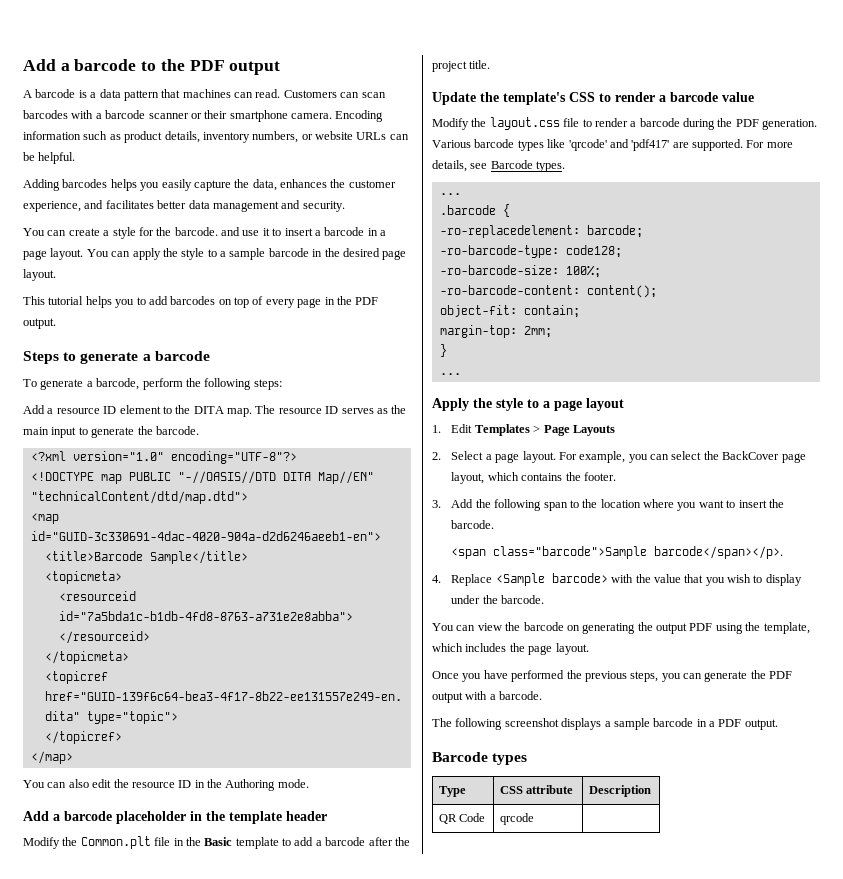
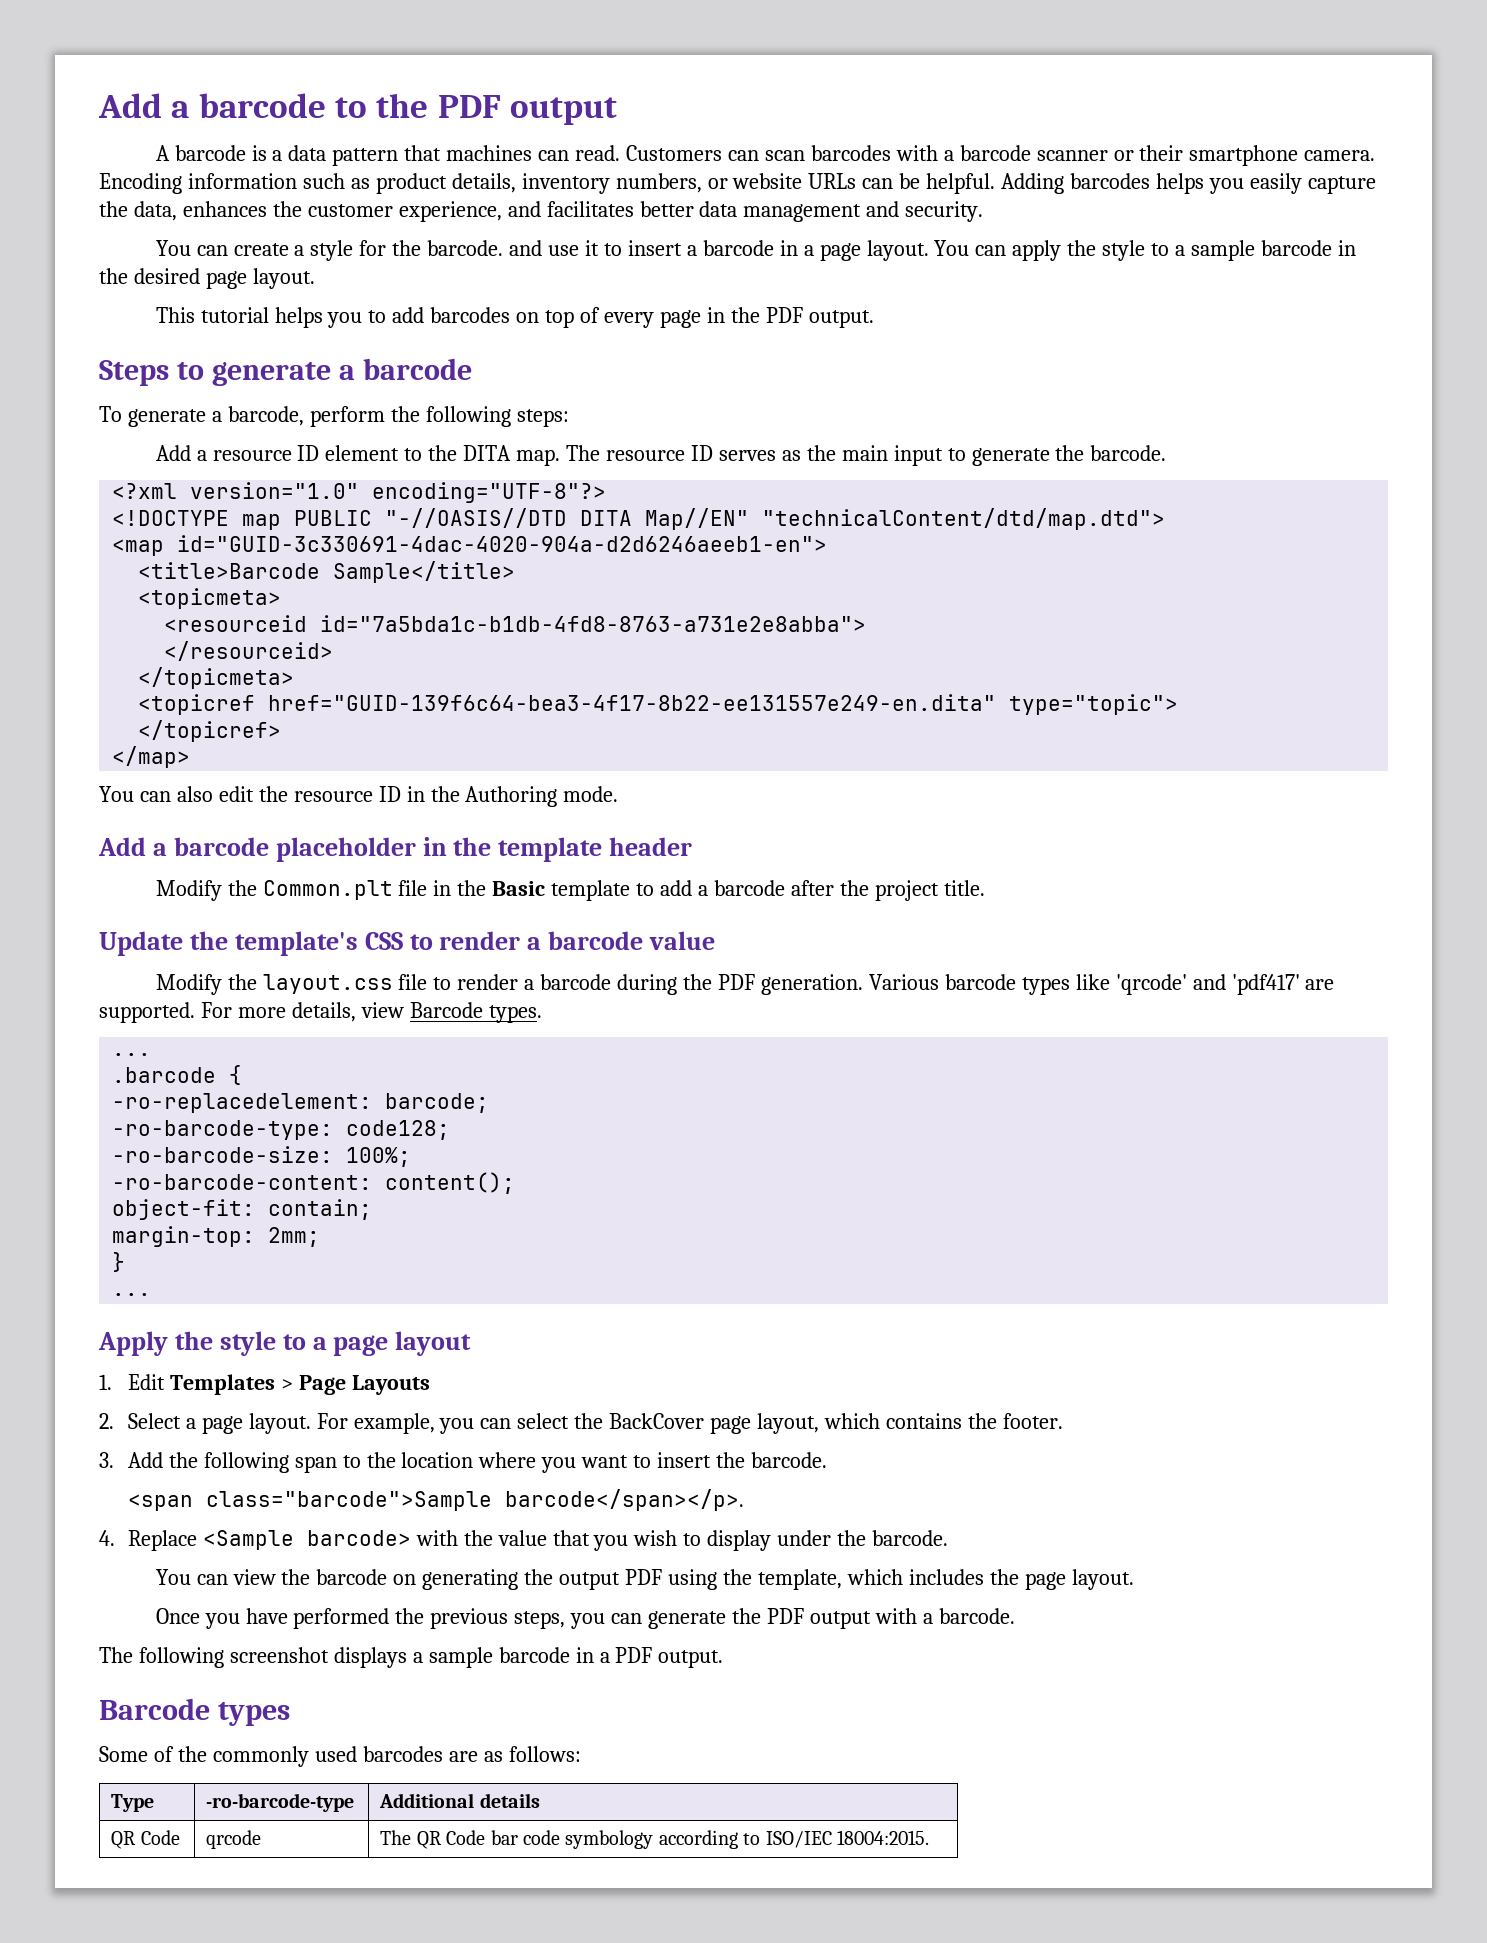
(76, 158) // -> (996, 183) none
[470,163,488,169] see -> [360,1002,404,1018] view
[438,786,466,797] [499,785,574,794] [588,785,651,797] [438,813,486,824] [499,813,534,825] // Type | CSS attribute | Description // QR Code | qrcode | -> [99,1746,581,1767] [111,1794,155,1812] [206,1793,355,1812] [379,1793,540,1808] [111,1830,180,1849] [206,1830,262,1849] [380,1830,930,1849] // Some of the commonly used barcodes are as follows: // Type | -ro-barcode-type | Additional details // QR Code | qrcode | The QR Code bar code symbology according to ISO/IEC 18004:2015.

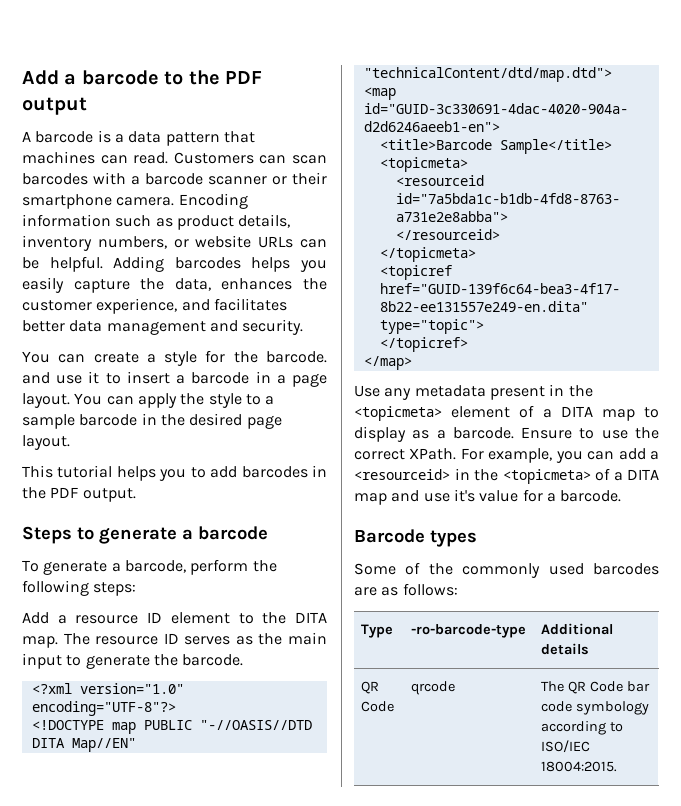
[516,307,701,328] on top of every page -> (308, 472) none
[99,786,619,807] [98,837,693,862] [155,880,985,901] [99,931,716,956] [155,974,1335,995] [99,1002,542,1023] [112,1053,152,1056] [112,1065,243,1085] [112,1093,490,1113] [112,1120,451,1140] [112,1146,412,1167] [112,1172,516,1194] [112,1199,373,1220] [112,1226,321,1247] [112,1252,126,1272] [112,1293,152,1296] [98,1331,472,1356] [99,1374,430,1395] [99,1413,1063,1434] [99,1452,828,1473] [127,1489,744,1511] [99,1530,949,1551] [155,1569,1134,1590] [155,1608,1015,1629] [99,1647,724,1668] You can also edit the resource ID in the Authoring mode. // Add a barcode placeholder in the template header // Modify the Common.plt file in the Basic template to add a barcode after the project title. // Update the template's CSS to render a barcode value // Modify the layout.css file to render a barcode during the PDF generation. Various barcode types like 'qrcode' and 'pdf417' are supported. For more details, view Barcode types. // ... // .barcode { // -ro-replacedelement: barcode; // -ro-barcode-type: code128; // -ro-barcode-size: 100%; // -ro-barcode-content: content(); // object-fit: contain; // margin-top: 2mm; // } // ... // Apply the style to a page layout // 1. Edit Templates > Page Layouts // 2. Select a page layout. For example, you can select the BackCover page layout, which contains the footer. // 3. Add the following span to the location where you want to insert the barcode. // <span class="barcode">Sample barcode</span></p>. // 4. Replace <Sample barcode> with the value that you wish to display under the barcode. // You can view the barcode on generating the output PDF using the template, which includes the page layout. // Once you have performed the previous steps, you can generate the PDF output with a barcode. // The following screenshot displays a sample barcode in a PDF output. -> [354,384,593,400] [354,405,659,421] [354,426,659,442] [354,448,659,463] [354,468,659,484] [354,489,622,505] Use any metadata present in the <topicmeta> element of a DITA map to display as a barcode. Ensure to use the correct XPath. For example, you can add a <resourceid> in the <topicmeta> of a DITA map and use it's value for a barcode.

